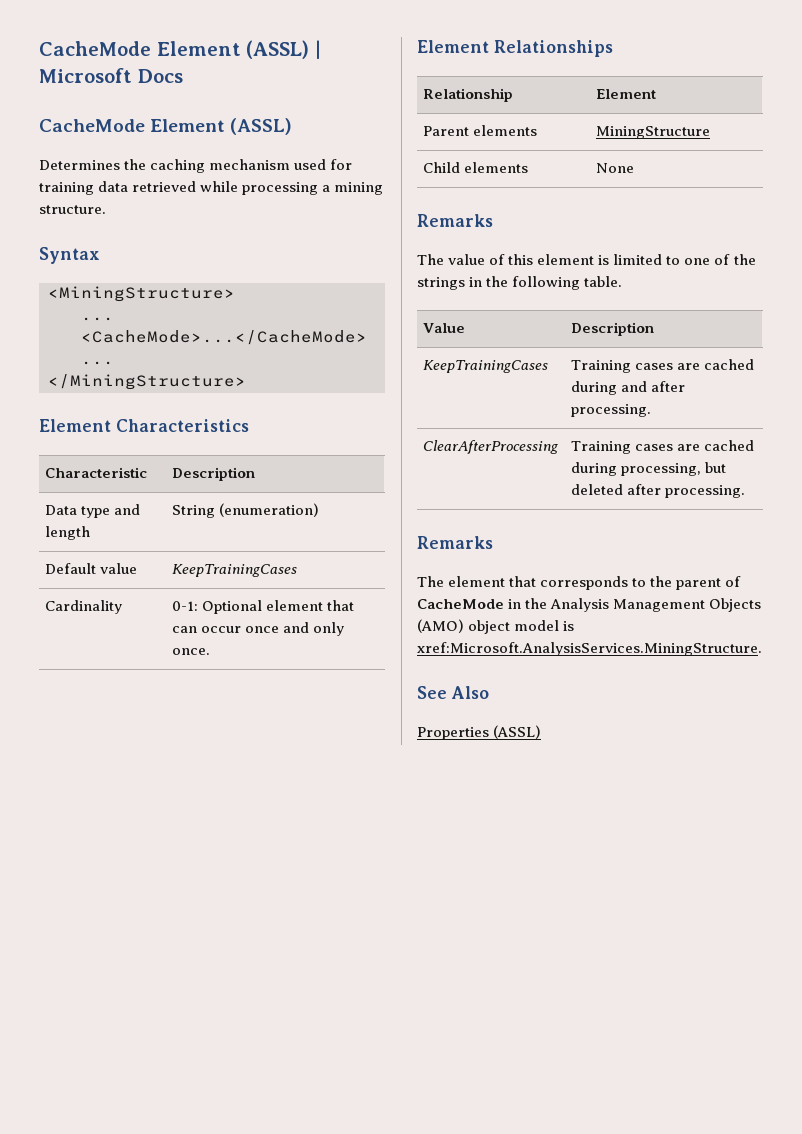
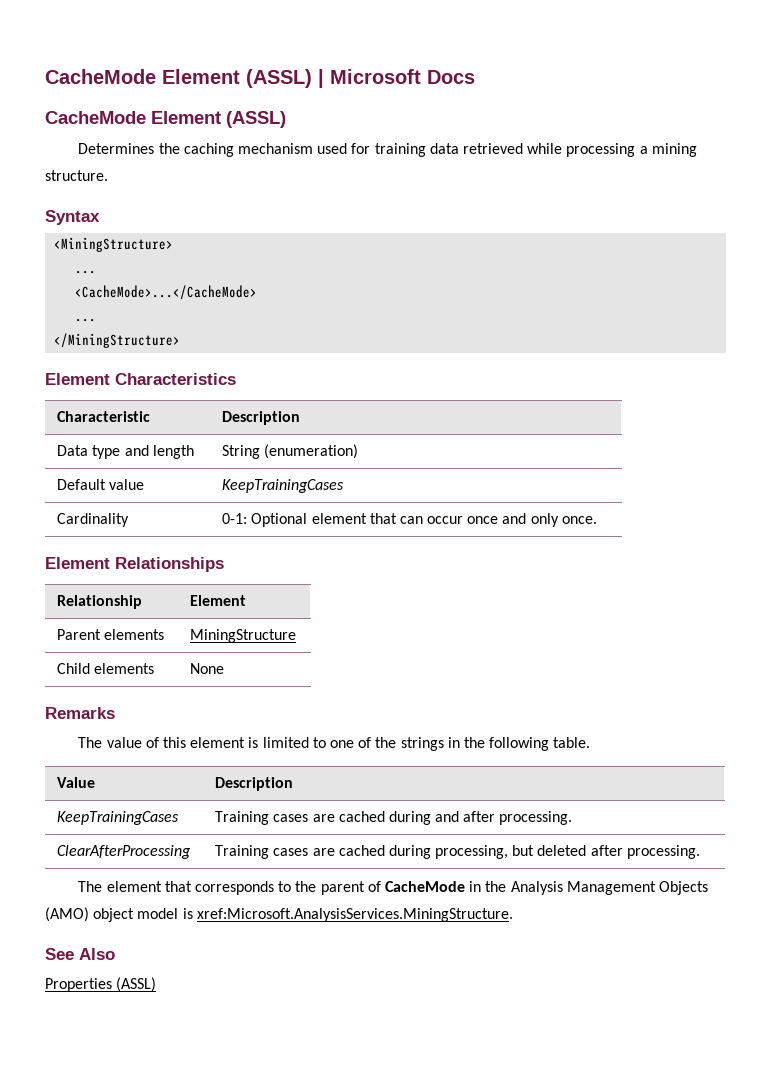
[417,536,493,549] // Remarks -> (700, 852) none

